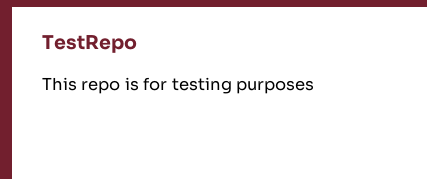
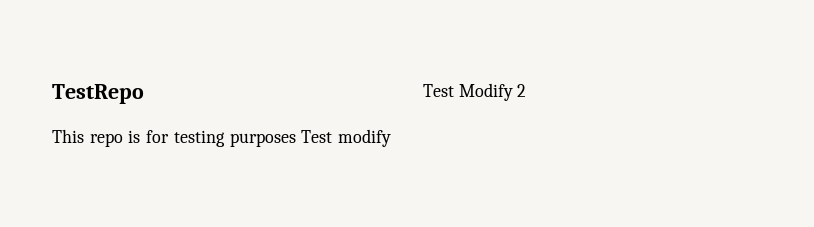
(315, 87) none -> [301,129,392,147] [423,83,527,101] Test modify Test Modify 2

